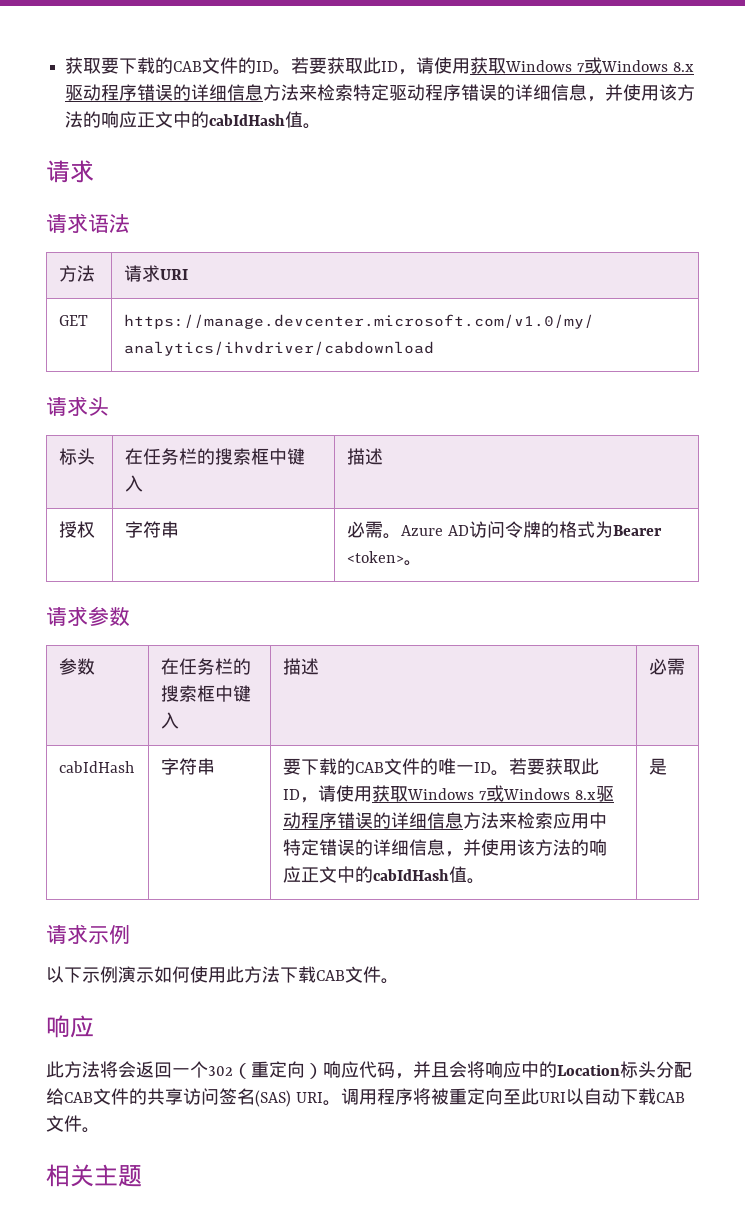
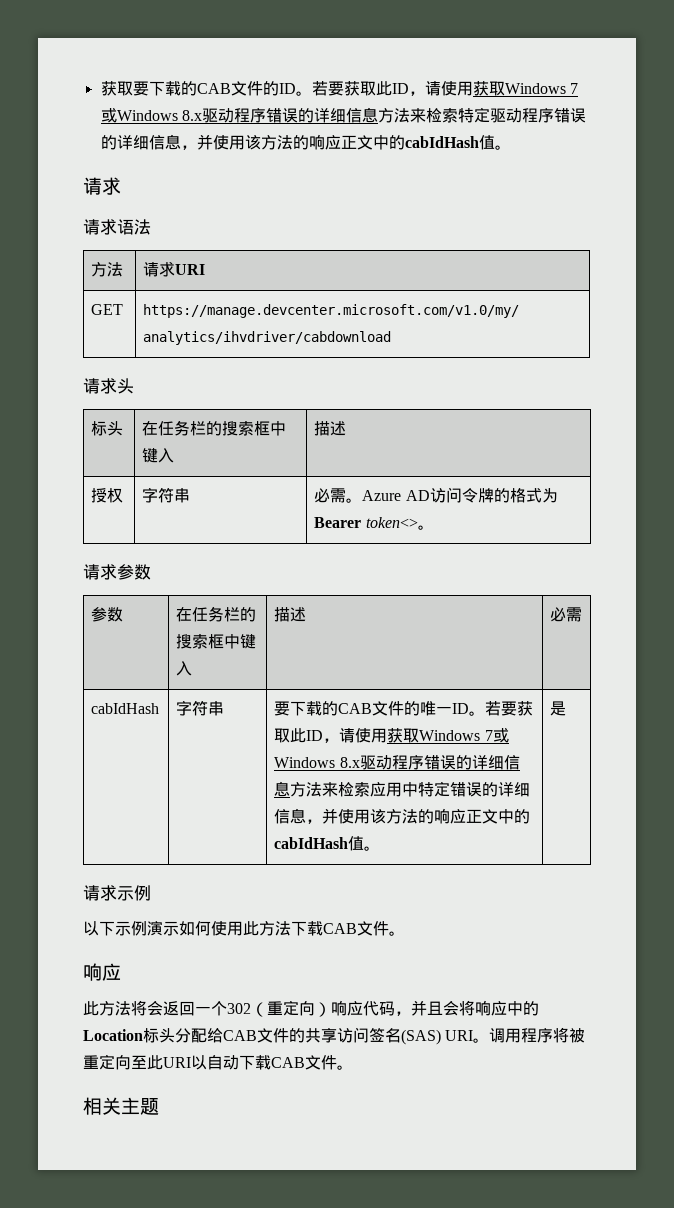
[347,551,405,563] <token> -> [365,517,418,528] token<>

